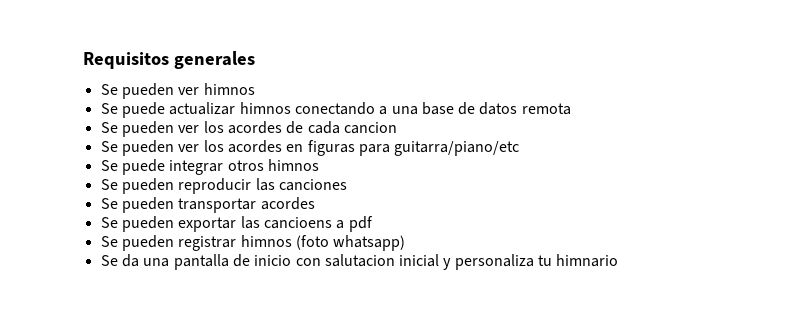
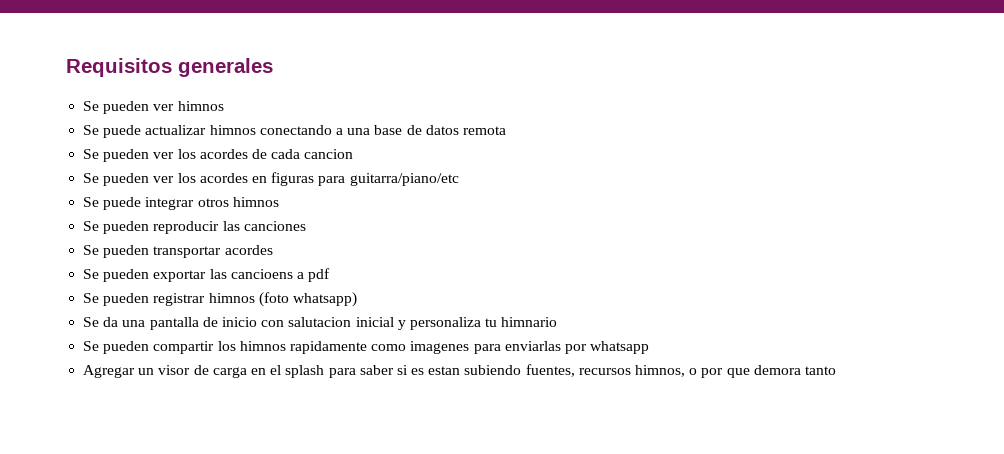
(619, 260) none -> [83,341,650,354] [83,364,836,378] // Se pueden compartir los himnos rapidamente como imagenes para enviarlas por whatsapp // Agregar un visor de carga en el splash para saber si es estan subiendo fuentes, recursos himnos, o por que demora tanto

